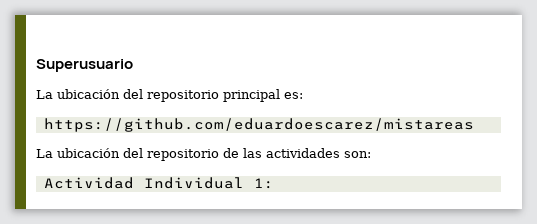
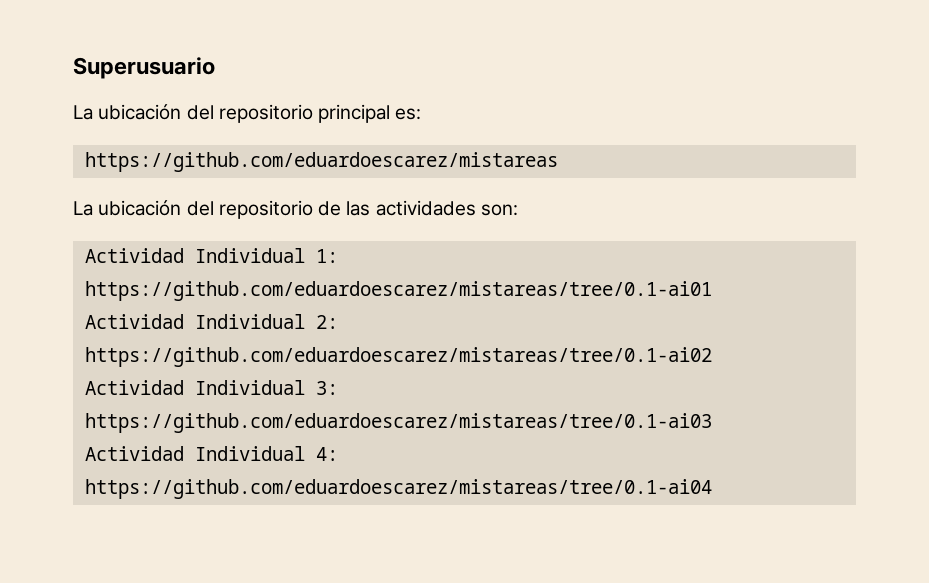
(274, 183) none -> [84,281,712,301] [84,314,338,329] [84,347,712,367] [84,380,338,395] [84,413,712,433] [84,446,338,461] [84,479,712,499] https://github.com/eduardoescarez/mistareas/tree/0.1-ai01 // Actividad Individual 2: https://github.com/eduardoescarez/mistareas/tree/0.1-ai02 // Actividad Individual 3: https://github.com/eduardoescarez/mistareas/tree/0.1-ai03 // Actividad Individual 4: https://github.com/eduardoescarez/mistareas/tree/0.1-ai04

